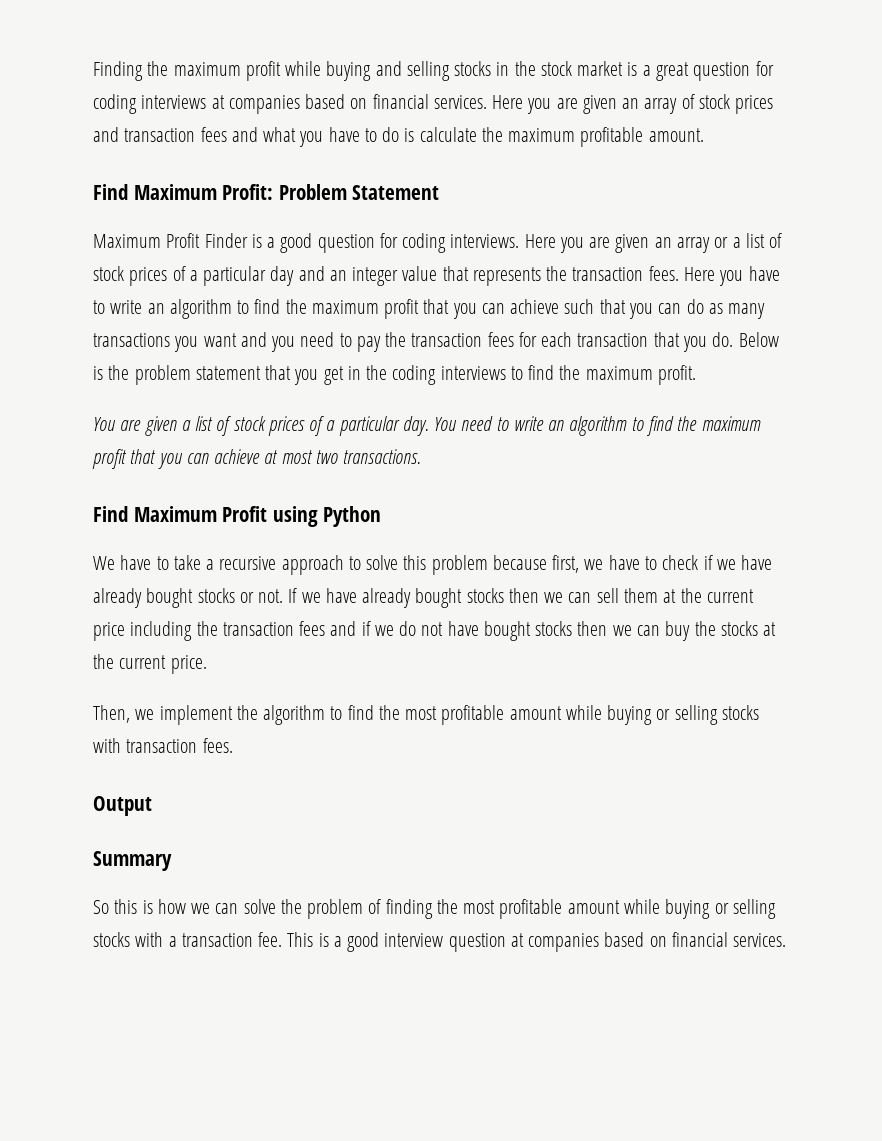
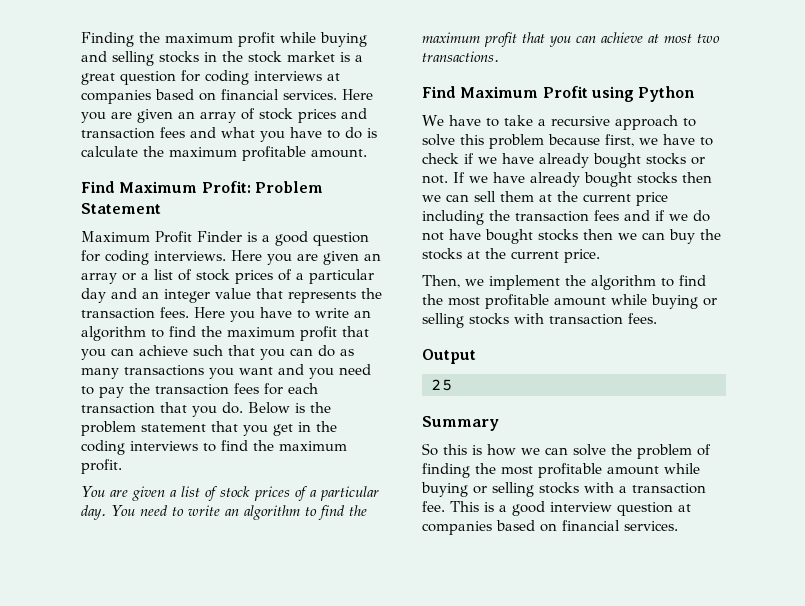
(152, 806) none -> [431,379,453,391] // 25

